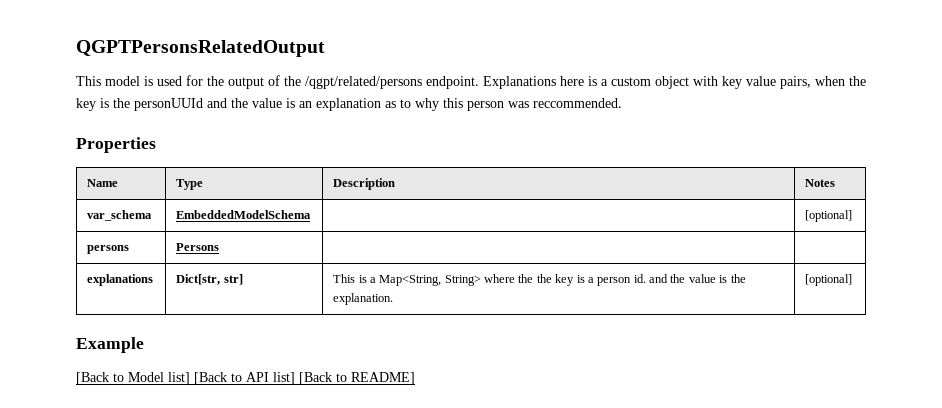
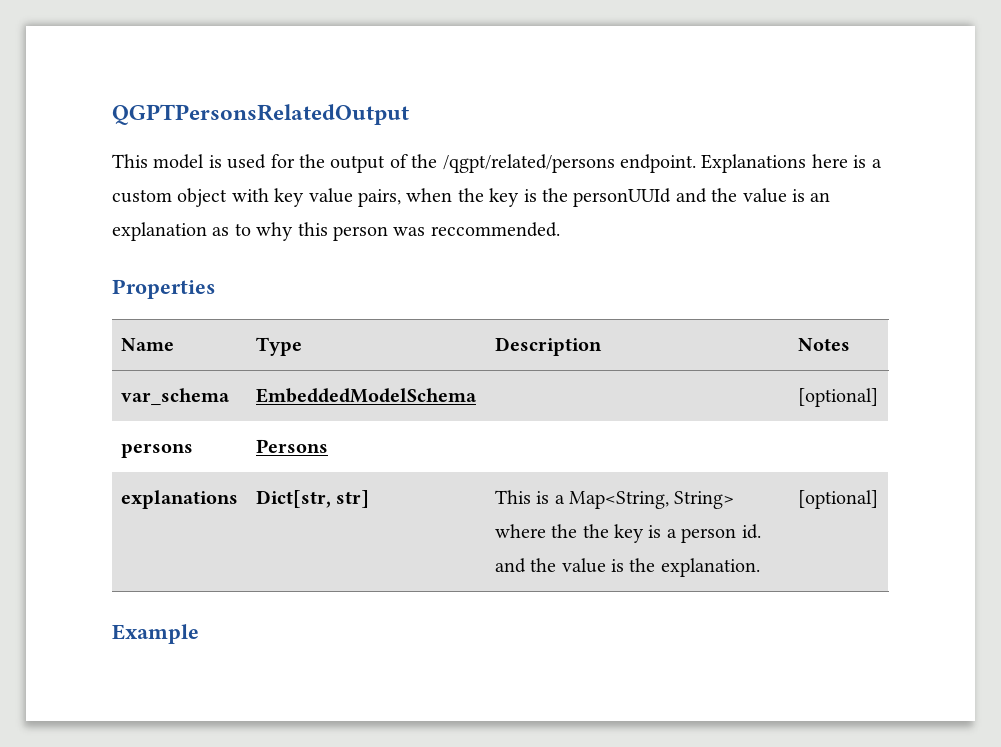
[76,372,415,385] // [Back to Model list] [Back to API list] [Back to README] -> (199, 634) none

